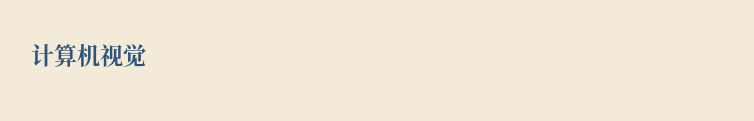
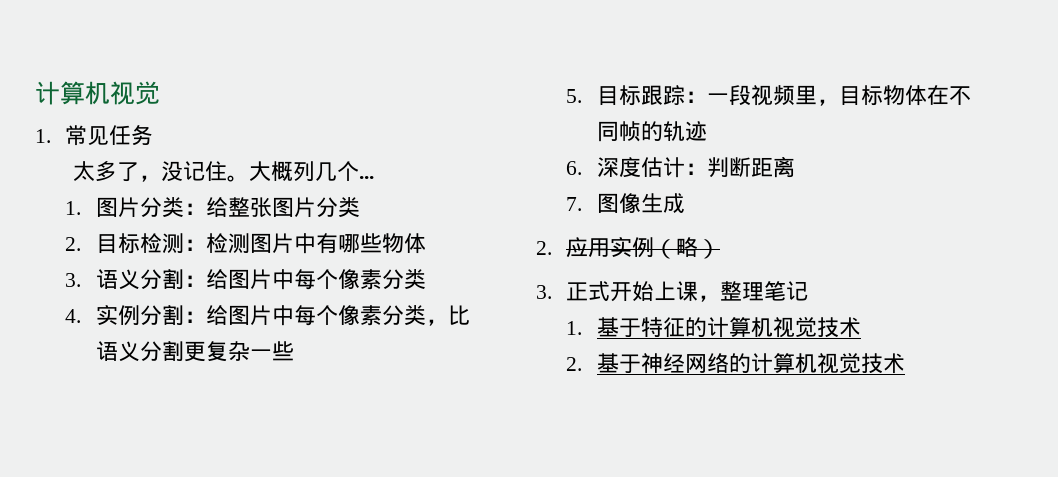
[31,44,146,67] 计算机视觉 -> [35,81,160,105] [35,125,154,146] [72,161,374,182] [65,197,360,218] [65,233,426,254] [65,269,426,290] [65,305,470,326] [95,341,294,362] [566,85,971,106] [596,121,707,142] [566,156,795,178] [566,193,685,213] [536,237,721,259] [536,281,809,302] [566,317,861,338] [566,353,905,374] 计算机视觉 // 1.常见任务 // 太多了，没记住。大概列几个... // 1.图片分类：给整张图片分类 // 2.目标检测：检测图片中有哪些物体 // 3.语义分割：给图片中每个像素分类 // 4.实例分割：给图片中每个像素分类，比语义分割更复杂一些 // 5.目标跟踪：一段视频里，目标物体在不同帧的轨迹 // 6.深度估计：判断距离 // 7.图像生成 // 2.应用实例（略） // 3.正式开始上课，整理笔记 // 1.基于特征的计算机视觉技术 // 2.基于神经网络的计算机视觉技术

